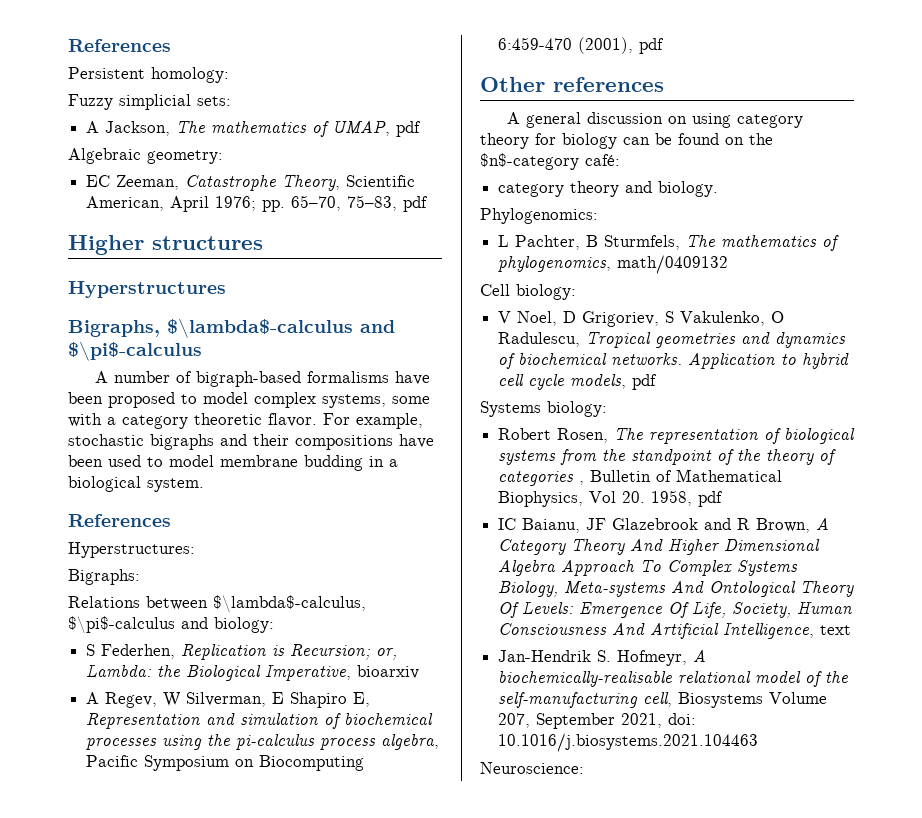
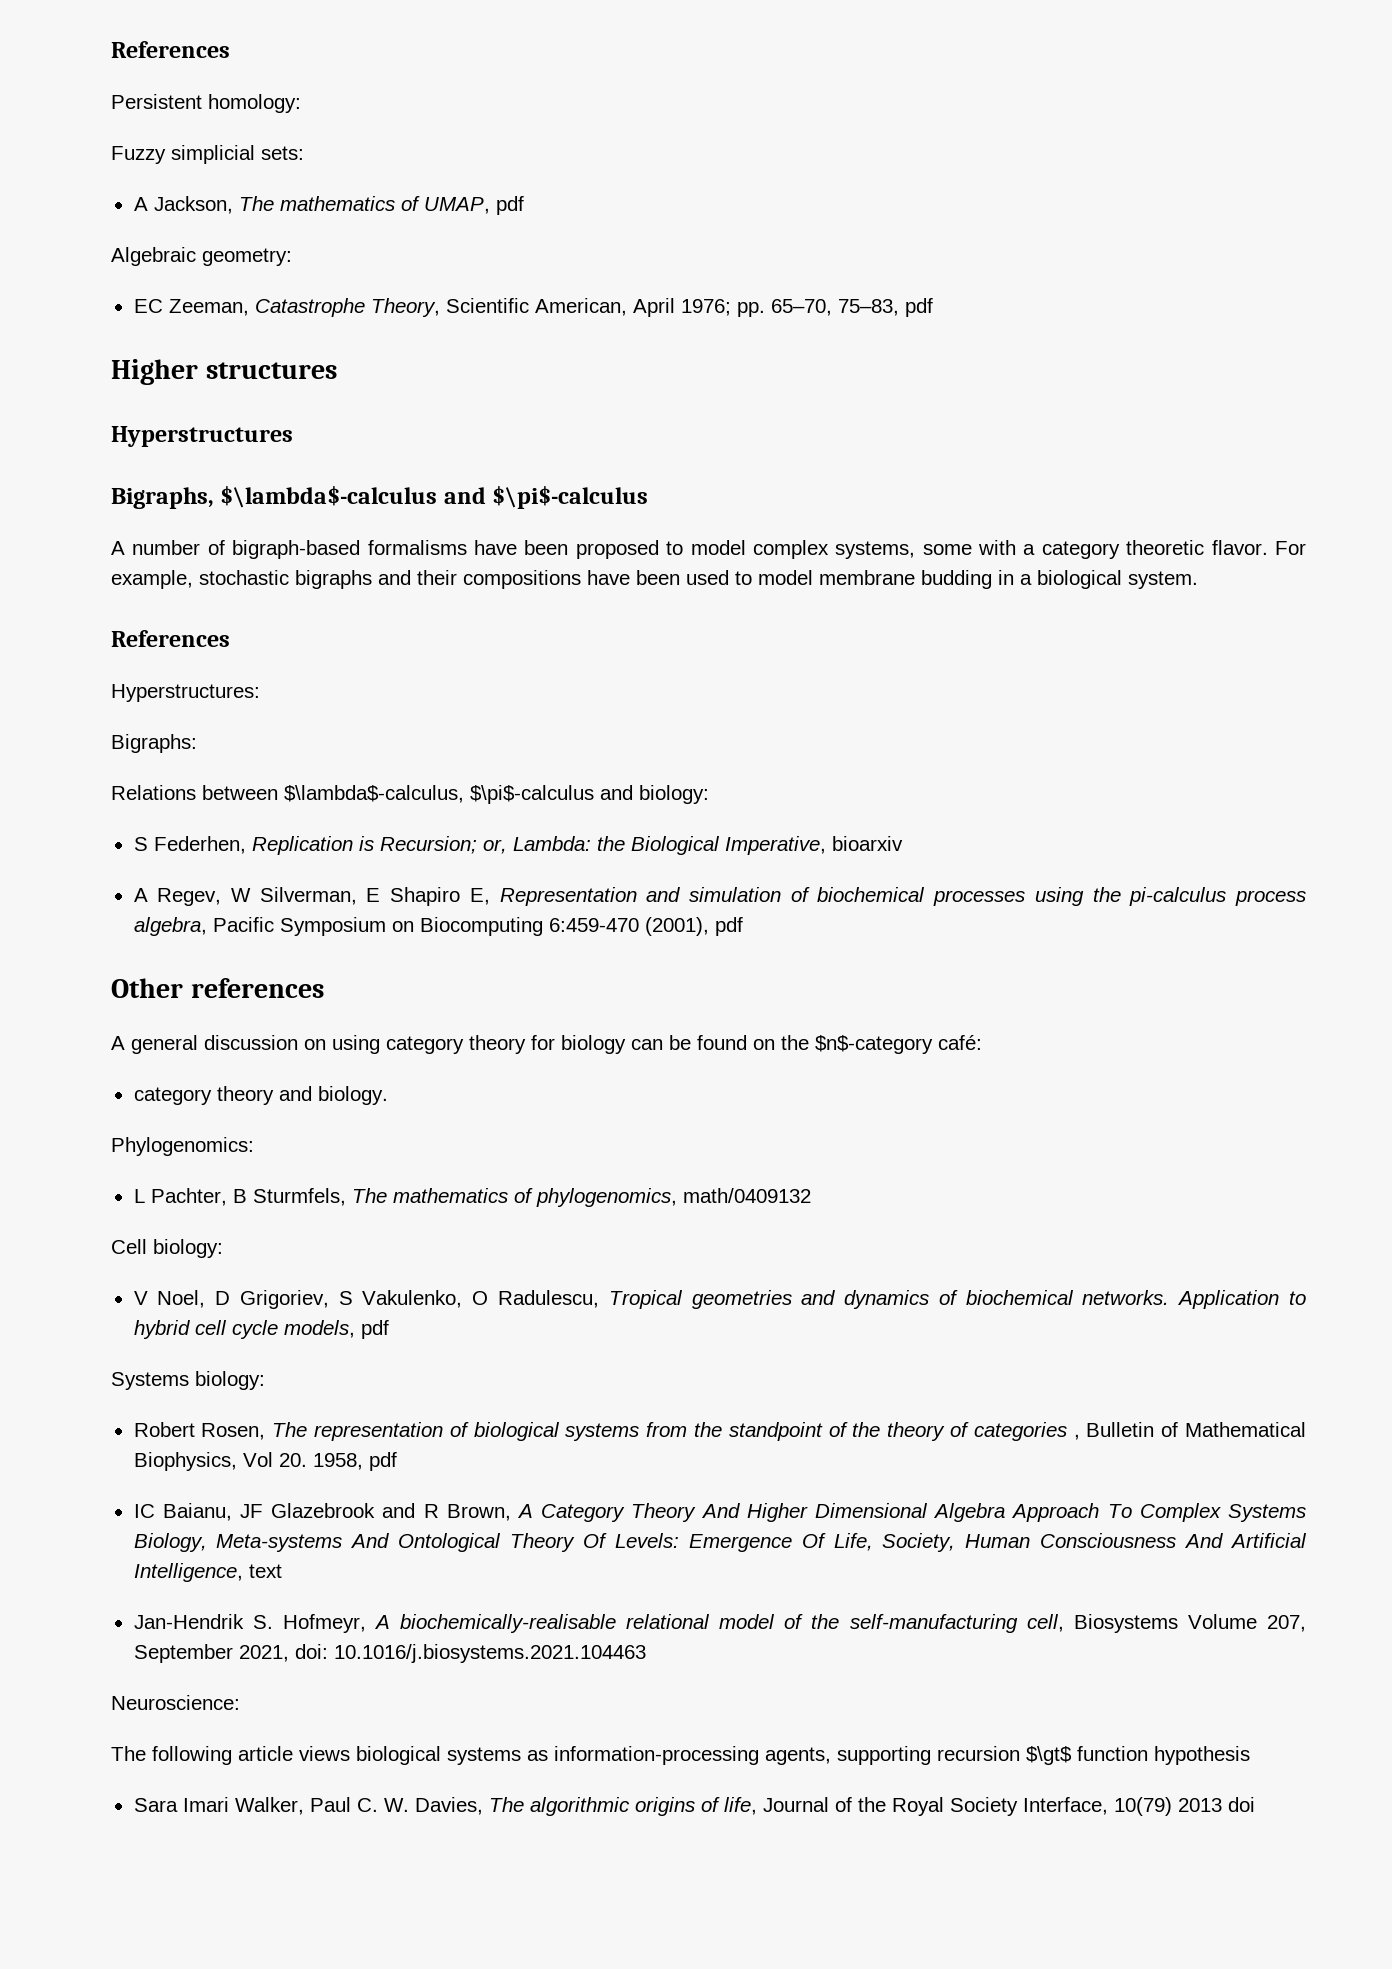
(584, 768) none -> [111,1746,1250,1765] [133,1797,1255,1816] // The following article views biological systems as information-processing agents, supporting recursion $\gt$ function hypothesis // Sara Imari Walker, Paul C. W. Davies, The algorithmic origins of life, Journal of the Royal Society Interface, 10(79) 2013 doi

